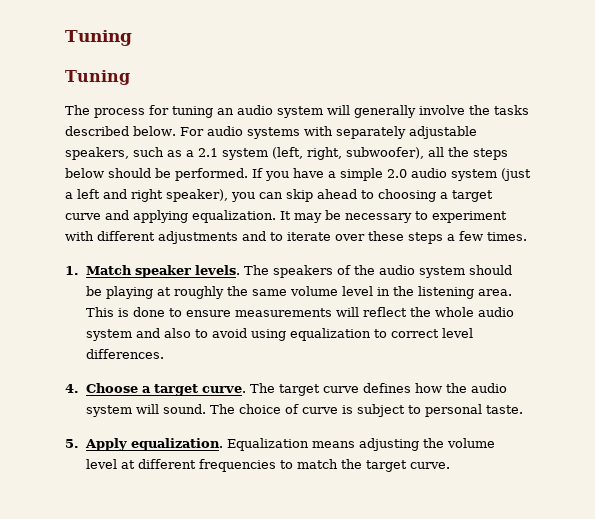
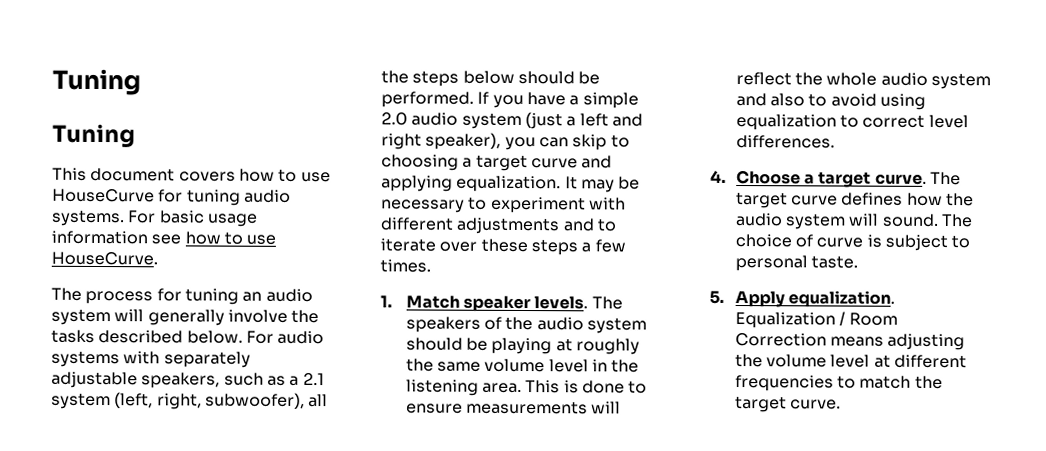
(130, 77) none -> [52,167,331,183] [52,188,291,206] [51,209,258,227] [51,230,277,245] [51,251,158,266] // This document covers how to use HouseCurve for tuning audio systems. For basic usage information see how to use HouseCurve.
[317,189,357,199] ahead -> (608, 142) none
(310, 444) none -> [839,311,899,326] [734,332,827,347] / Room Correction

